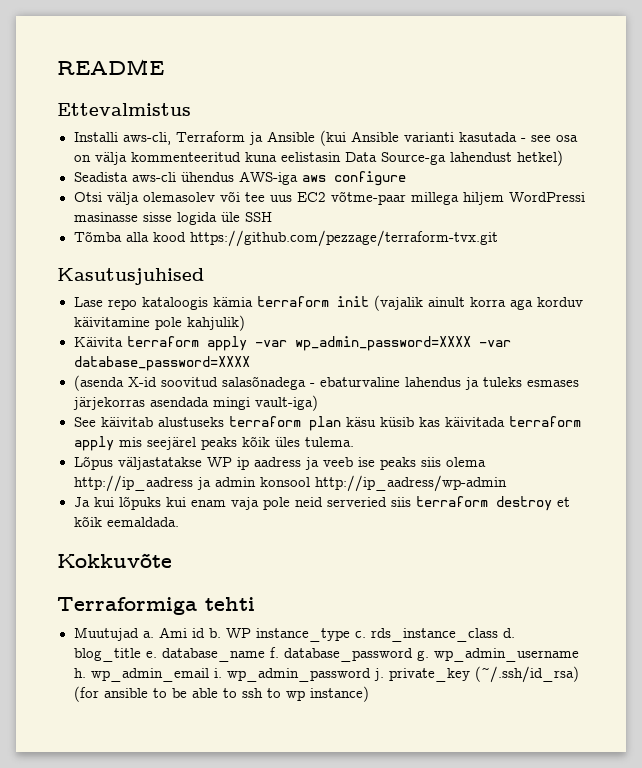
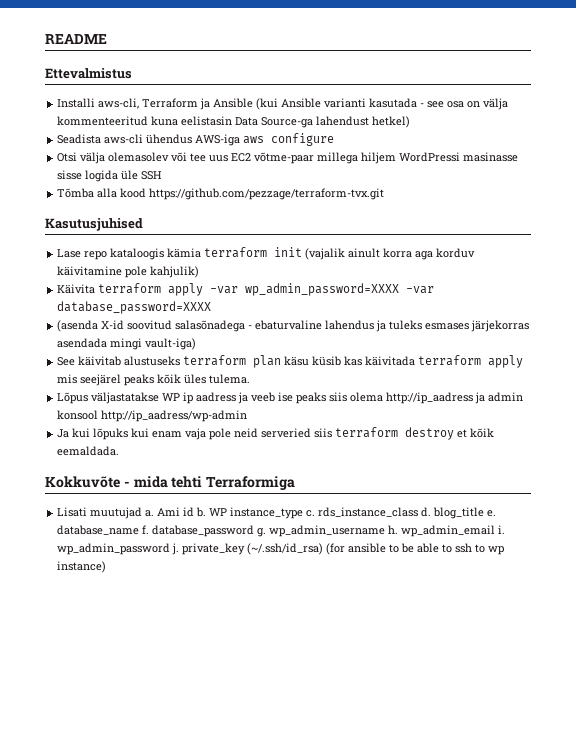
[57,597,255,615] [73,627,139,641] // Terraformiga tehti // Muutujad -> [123,476,296,490] [57,507,143,519] - mida tehti Terraformiga // Lisati muutujad

